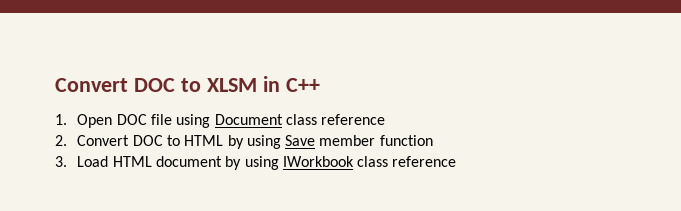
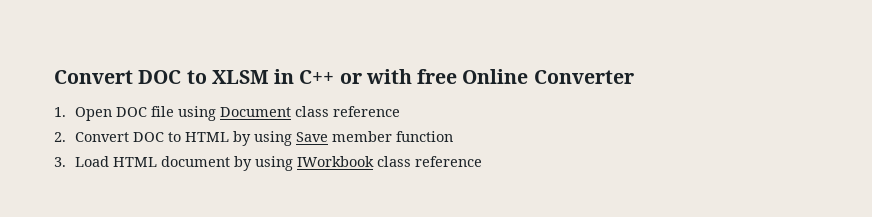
(320, 85) none -> [339,69,634,84] or with free Online Converter

